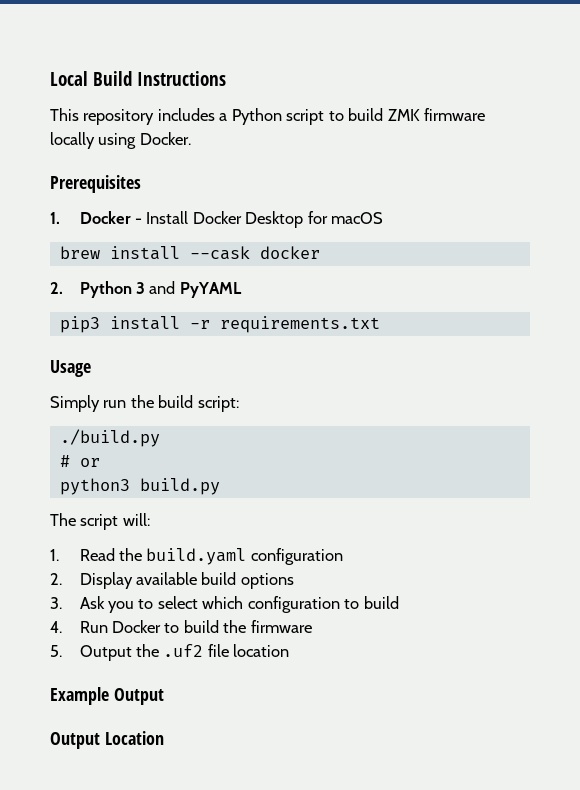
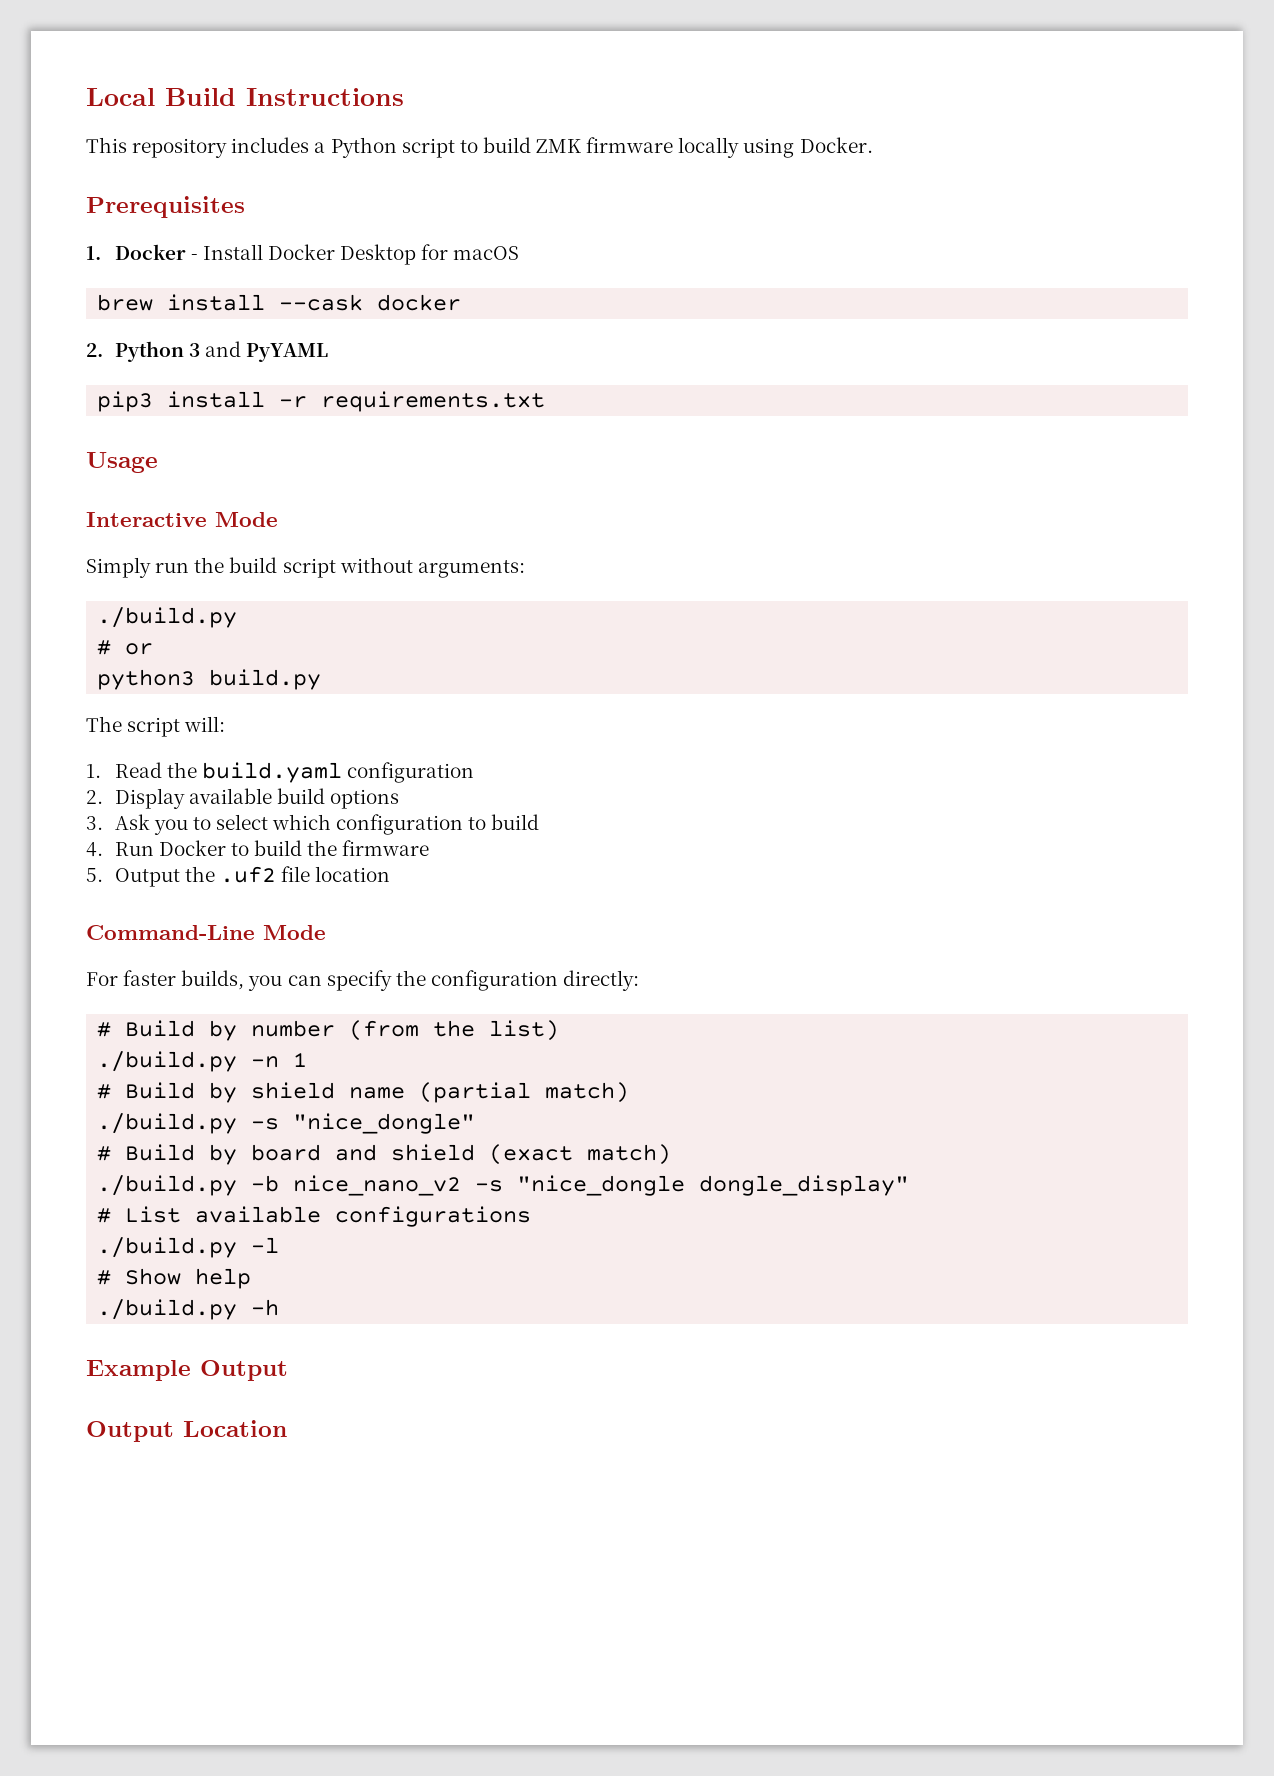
(91, 368) none -> [86,512,278,527] // Interactive Mode
[197,396,239,412] script: -> [282,557,525,578] script without arguments:
(290, 650) none -> [86,925,326,940] [86,970,640,991] [97,1020,560,1041] [97,1051,308,1072] [97,1082,630,1103] [97,1113,476,1134] [97,1144,672,1165] [97,1175,910,1196] [97,1206,532,1227] [97,1237,280,1258] [97,1268,252,1289] [97,1299,280,1320] // Command-Line Mode // For faster builds, you can specify the configuration directly: // # Build by number (from the list) // ./build.py -n 1 // # Build by shield name (partial match) // ./build.py -s "nice_dongle" // # Build by board and shield (exact match) // ./build.py -b nice_nano_v2 -s "nice_dongle dongle_display" // # List available configurations // ./build.py -l // # Show help // ./build.py -h

